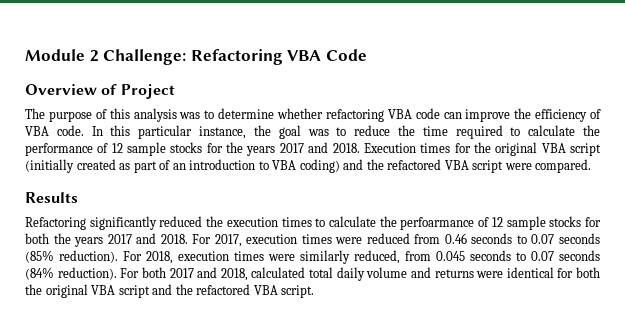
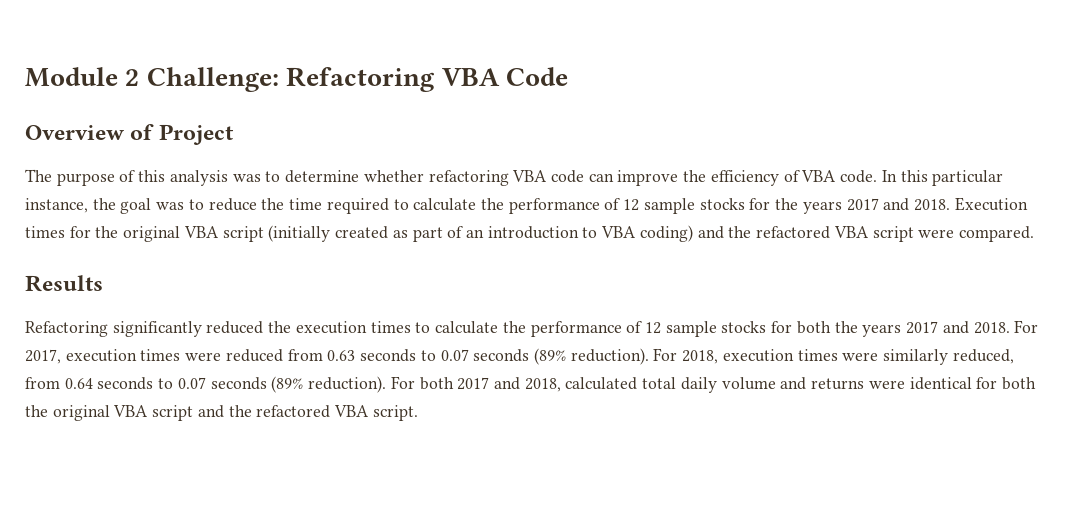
[400,217,475,230] perfoarmance -> [530,321,622,337] performance
[444,233,601,244] [25,250,54,263] 0.46 seconds to 0.07 seconds (85% -> [327,348,566,365] 0.63 seconds to 0.07 seconds (89%
[436,250,600,261] [25,267,54,280] 0.045 seconds to 0.07 seconds (84% -> [64,376,304,393] 0.64 seconds to 0.07 seconds (89%

